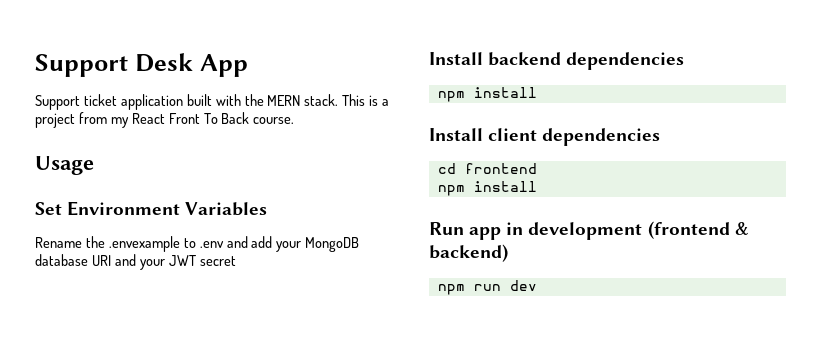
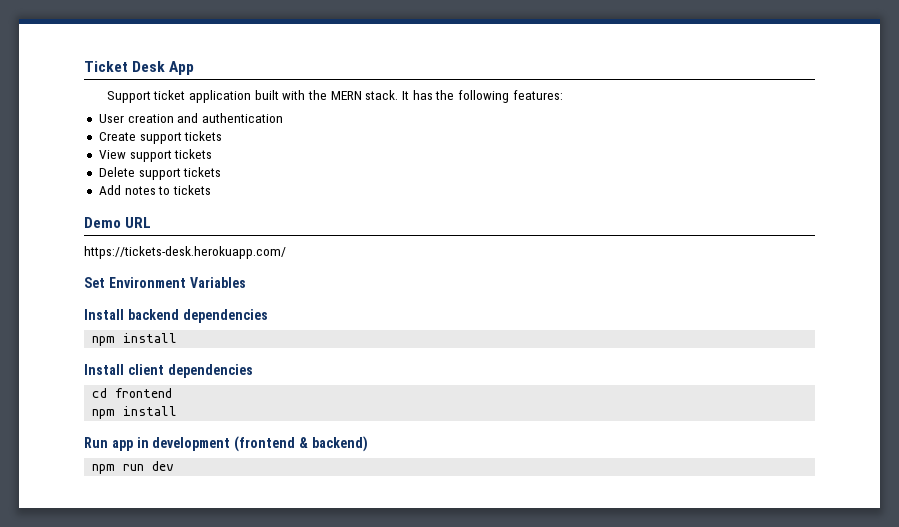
[35,54,128,77] Support -> [84,61,128,72] Ticket
[342,94,390,106] [35,112,295,128] [35,156,94,175] [35,201,268,216] [35,236,360,252] [35,254,236,270] This is a project from my React Front To Back course. // Usage // Set Environment Variables // Rename the .envexample to .env and add your MongoDB database URI and your JWT secret -> [401,90,563,103] [98,113,283,123] [98,131,223,144] [98,149,213,162] [98,167,222,180] [98,185,211,195] [84,217,152,228] [84,246,286,259] [84,277,246,288] It has the following features: // User creation and authentication // Create support tickets // View support tickets // Delete support tickets // Add notes to tickets // Demo URL // https://tickets-desk.herokuapp.com/ // Set Environment Variables

